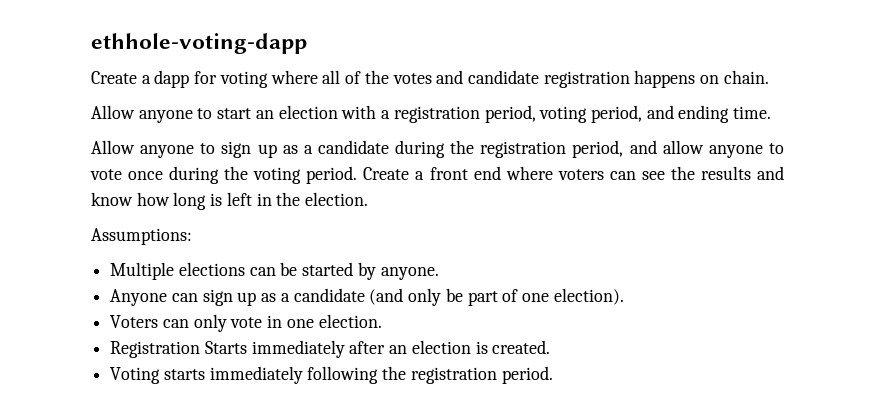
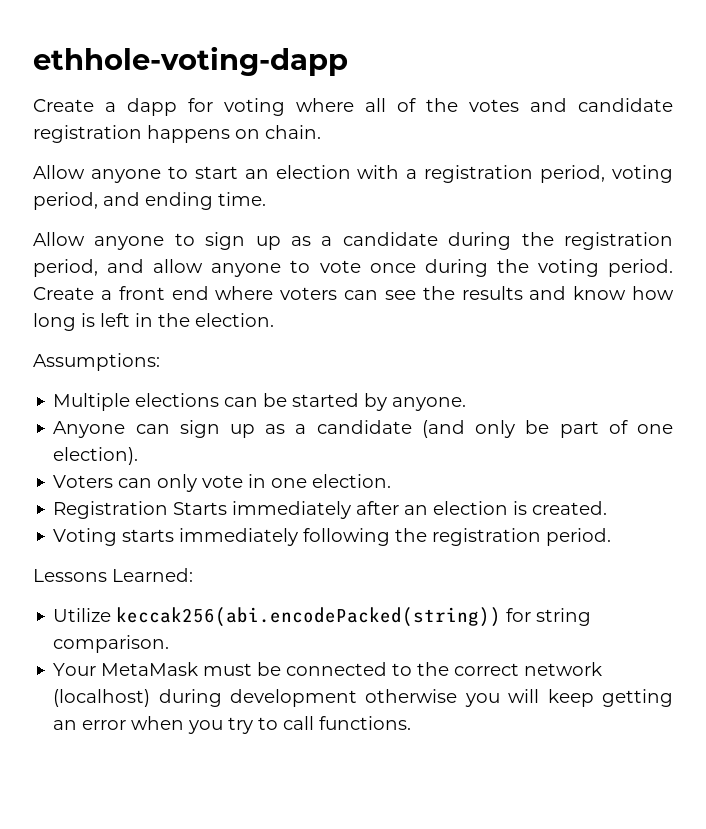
(553, 375) none -> [33,568,193,582] [53,607,592,627] [53,635,170,653] [53,662,603,676] [53,689,673,707] [53,716,412,734] // Lessons Learned: // Utilize keccak256(abi.encodePacked(string)) for string comparison. // Your MetaMask must be connected to the correct network (localhost) during development otherwise you will keep getting an error when you try to call functions.

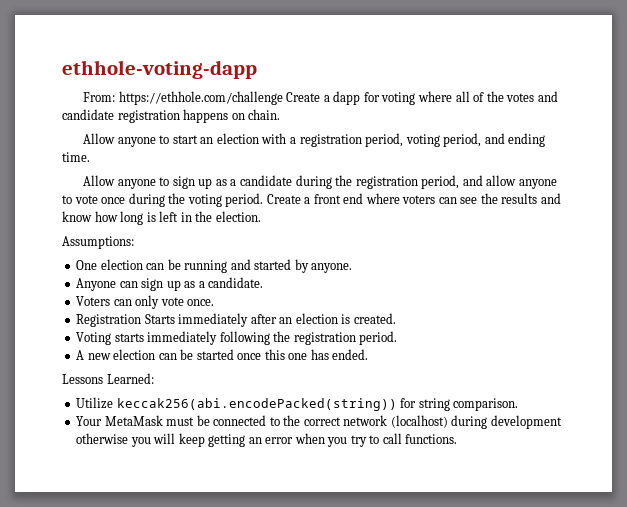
(348, 61) none -> [83,91,283,105] From: https://ethhole.com/challenge
[53,393,288,411] Multiple elections can be -> [76,259,251,273] One election can be running and
[316,420,673,438] [53,447,139,465] candidate (and only be part of one election). -> [208,277,264,288] candidate.
[248,474,392,488] in one election. -> [187,299,215,306] once.
(612, 537) none -> [76,349,369,360] // A new election can be started once this one has ended.

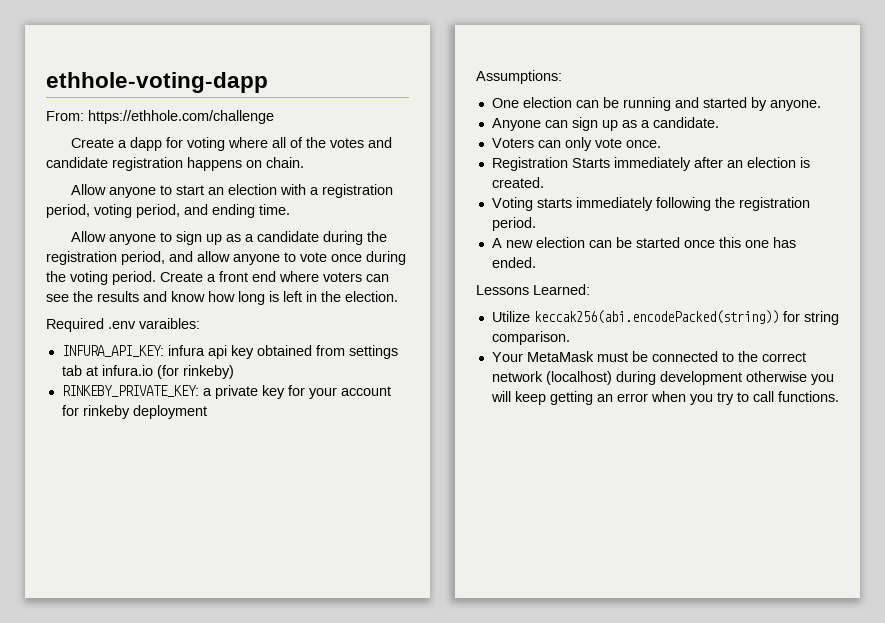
(283, 98) none -> (274, 117) //
(261, 216) none -> [46,318,200,332] [61,345,398,359] [61,365,234,379] [61,385,391,399] [61,405,207,419] // Required .env varaibles: // INFURA_API_KEY: infura api key obtained from settings tab at infura.io (for rinkeby) // RINKEBY_PRIVATE_KEY: a private key for your account for rinkeby deployment

